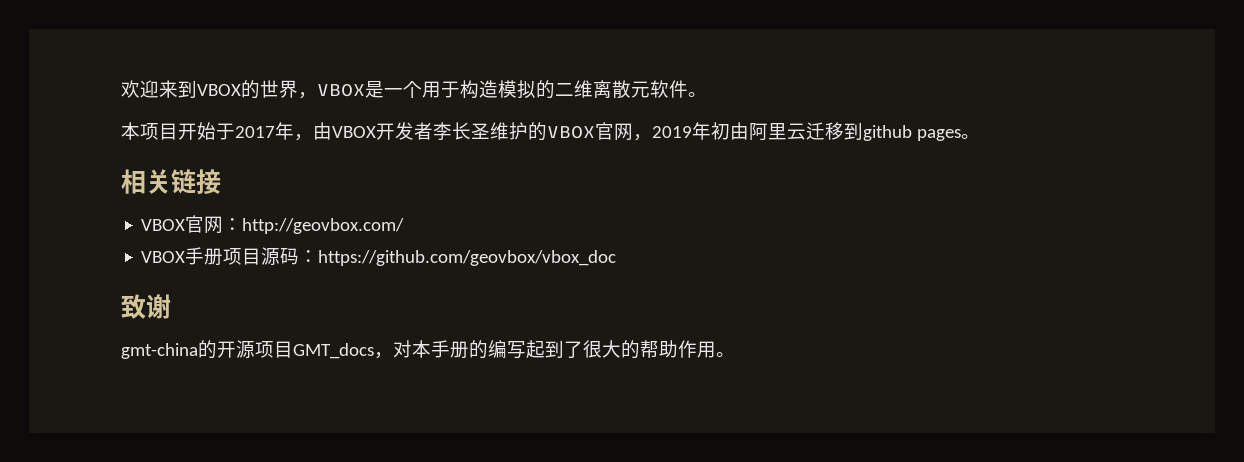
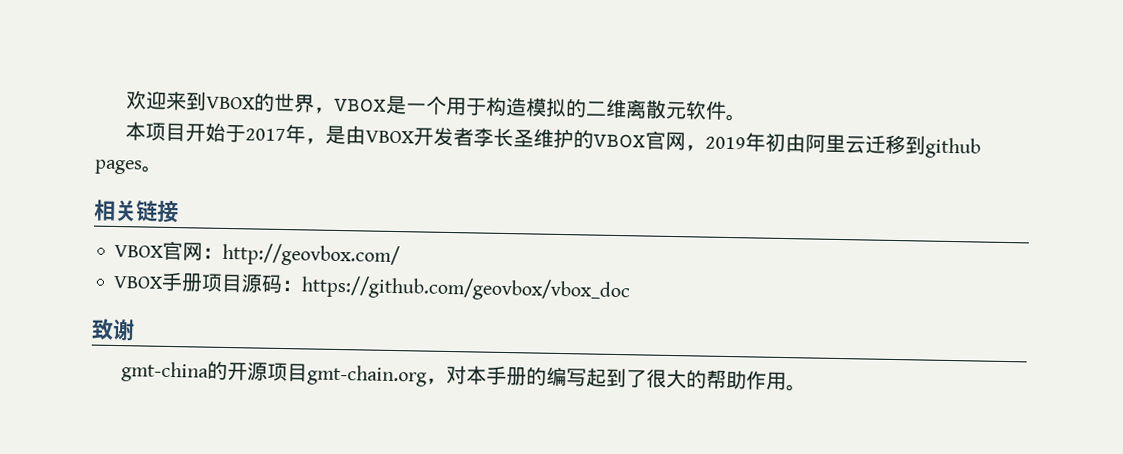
(313, 137) none -> [325,125,347,145] 是
[293,343,374,359] GMT_docs -> [307,364,428,387] gmt-chain.org

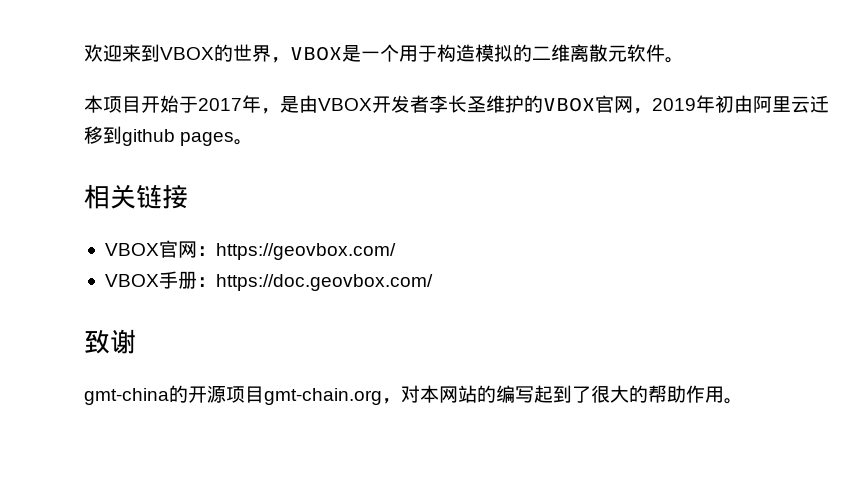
[222,242,401,268] http://geovbox.com/ -> [215,243,396,260] https://geovbox.com/
[201,273,632,303] 项目源码：https://github.com/geovbox/vbox_doc -> [196,274,433,291] ：https://doc.geovbox.com/
[486,365,528,386] 手册 -> [439,385,477,403] 网站

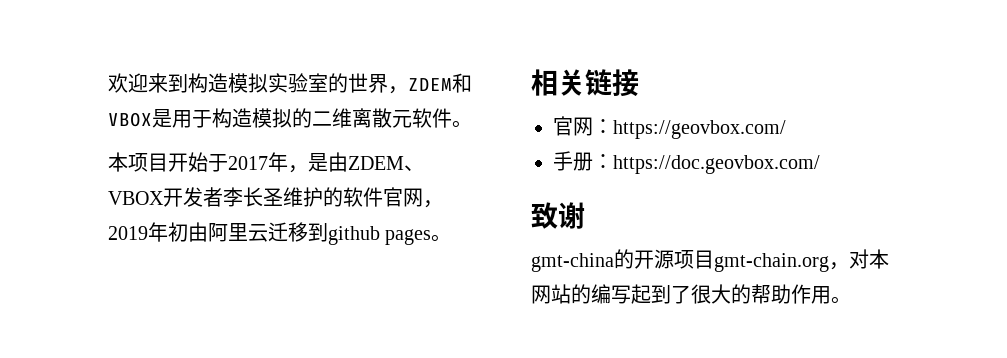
[160,44,399,63] VBOX的世界，VBOX是一个 -> [188,73,472,94] [108,109,172,128] 构造模拟实验室的世界，ZDEM和VBOX是
(318, 104) none -> [348,156,424,171] ZDEM、
[543,97,595,112] VBOX -> [343,187,383,207] 软件
[104,243,159,256] VBOX -> (639, 83) none
[104,274,159,287] VBOX -> (786, 129) none

